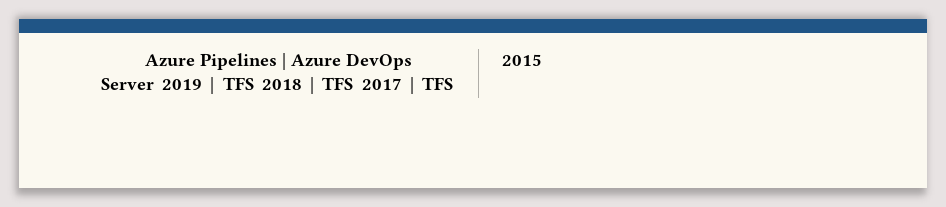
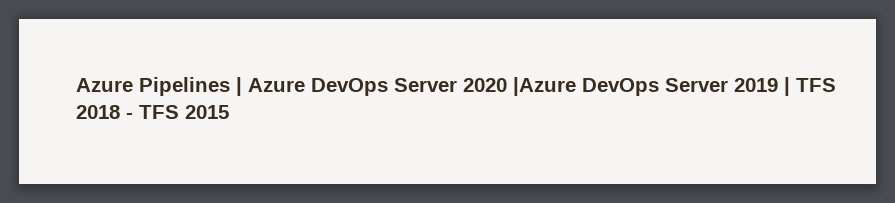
[162,77,414,94] 2019 | TFS 2018 | TFS 2017 | -> [463,77,836,96] [76,105,133,119] 2020 |Azure DevOps Server 2019 | TFS 2018 -

